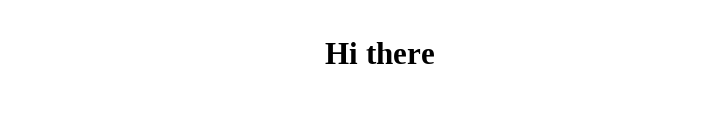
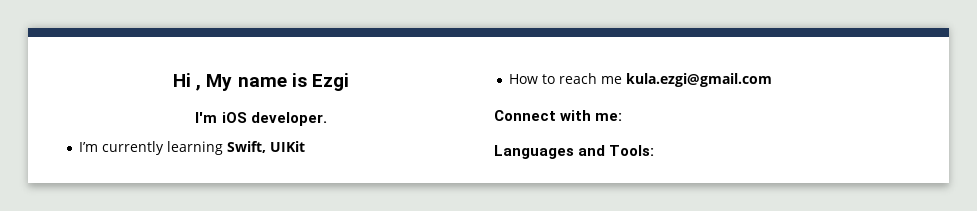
[366,42,436,64] there -> [196,73,349,91] [195,112,327,126] [78,141,305,155] [508,73,772,87] [494,110,623,121] [494,145,655,159] , My name is Ezgi // I'm iOS developer. // I’m currently learning Swift, UIKit // How to reach me kula.ezgi@gmail.com // Connect with me: // Languages and Tools:

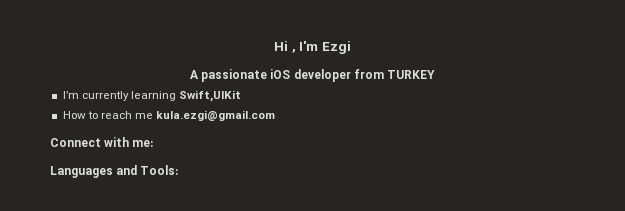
[206,73,349,91] [195,112,327,126] My name is Ezgi // I'm iOS developer. -> [299,41,351,54] [189,69,436,82] I'm Ezgi // A passionate iOS developer from TURKEY
[226,141,305,153] Swift, UIKit -> [178,90,241,102] Swift,UIKit

